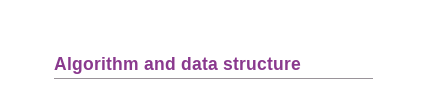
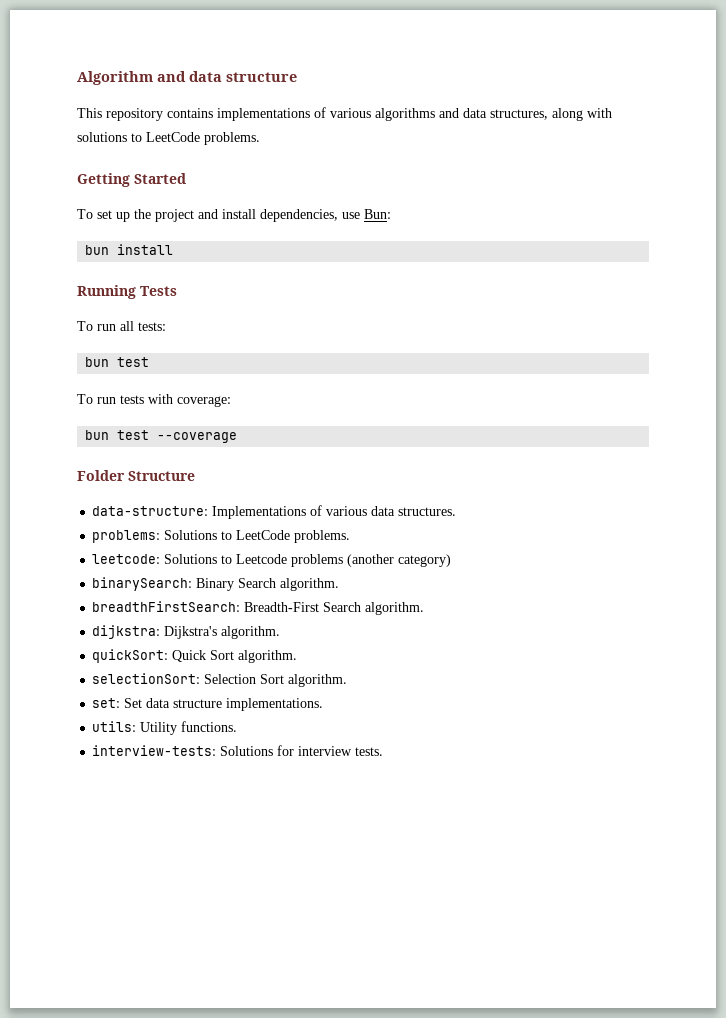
(301, 63) none -> [77,107,612,121] [77,132,260,145] [77,173,186,187] [77,209,391,222] [85,244,174,255] [77,285,177,299] [77,321,166,331] [85,357,150,367] [77,394,231,407] [85,430,238,443] [77,470,195,481] [92,505,457,519] [92,530,351,543] [92,554,452,567] [92,577,340,591] [92,601,425,615] [92,625,281,639] [92,649,298,663] [92,673,348,687] [92,698,324,711] [92,721,238,735] [92,745,384,756] // This repository contains implementations of various algorithms and data structures, along with solutions to LeetCode problems. // Getting Started // To set up the project and install dependencies, use Bun: // bun install // Running Tests // To run all tests: // bun test // To run tests with coverage: // bun test --coverage // Folder Structure // data-structure: Implementations of various data structures. // problems: Solutions to LeetCode problems. // leetcode: Solutions to Leetcode problems (another category) // binarySearch: Binary Search algorithm. // breadthFirstSearch: Breadth-First Search algorithm. // dijkstra: Dijkstra's algorithm. // quickSort: Quick Sort algorithm. // selectionSort: Selection Sort algorithm. // set: Set data structure implementations. // utils: Utility functions. // interview-tests: Solutions for interview tests.

